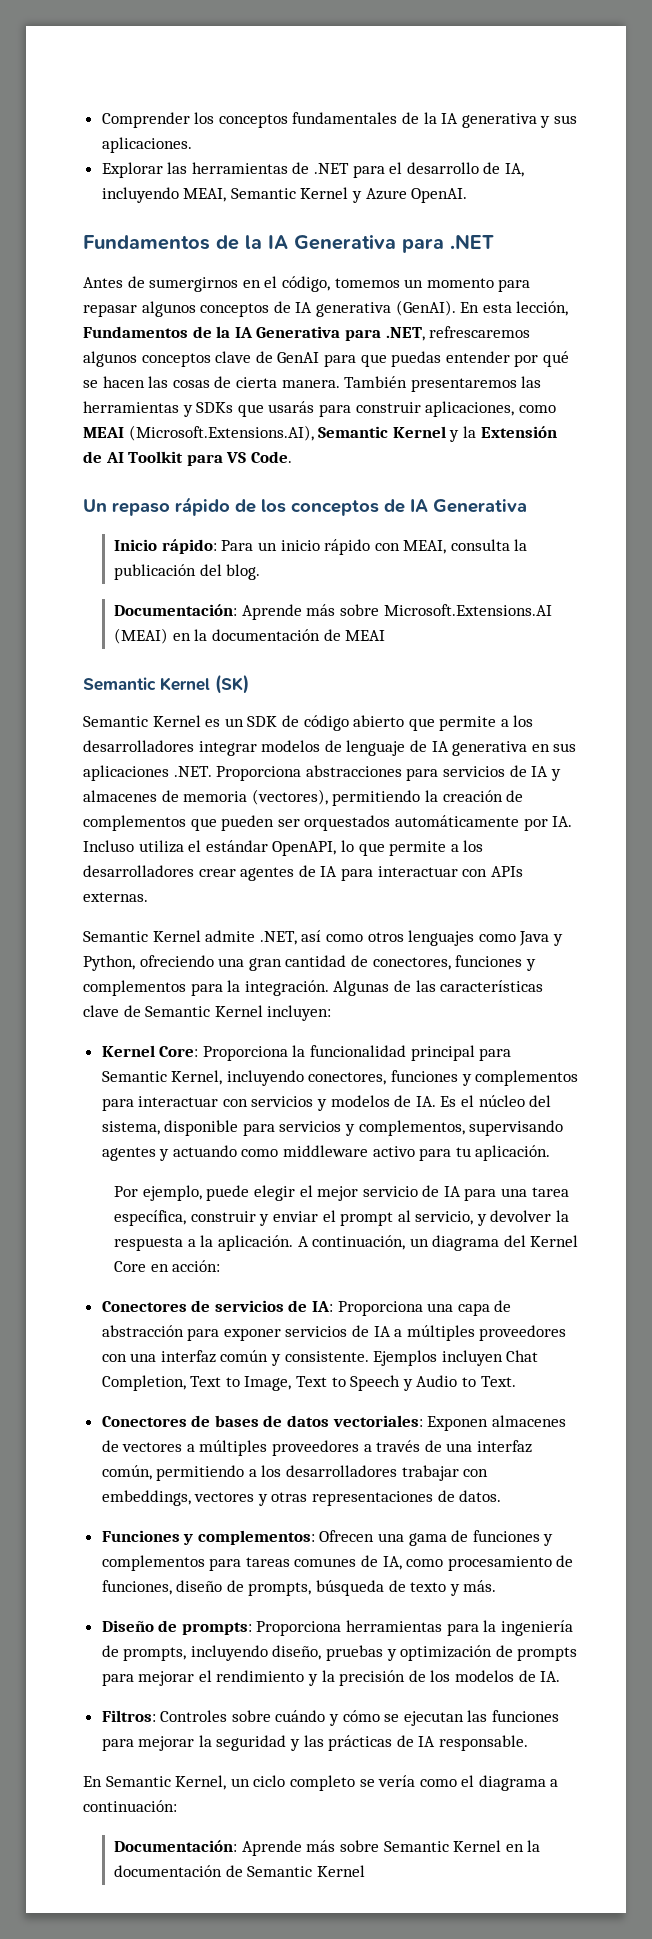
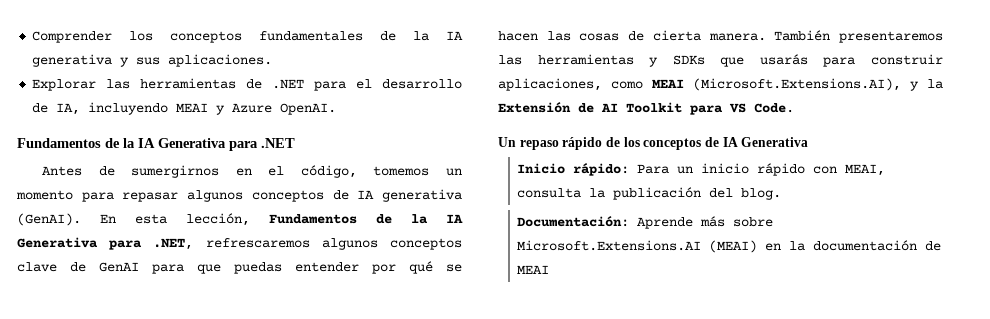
[183,187,349,202] MEAI, Semantic Kernel -> [176,103,209,112] MEAI
[318,426,446,438] Semantic Kernel -> (901, 84) none
[83,674,249,694] [83,715,534,731] [83,740,577,756] [83,765,561,781] [83,789,524,806] [83,815,573,831] [83,840,484,856] [83,865,523,881] [83,892,148,902] [83,930,563,946] [83,955,536,971] [83,980,544,996] [83,1005,332,1021] [101,1045,512,1061] [101,1070,579,1086] [101,1095,552,1111] [101,1120,564,1136] [101,1145,551,1161] [114,1185,569,1201] [114,1210,570,1226] [114,1235,579,1251] [114,1260,221,1272] [101,1300,512,1316] [101,1325,567,1341] [101,1350,539,1366] [101,1375,516,1391] [101,1415,566,1431] [101,1440,533,1456] [101,1465,489,1481] [101,1490,502,1506] [101,1530,554,1546] [101,1555,574,1571] [101,1580,497,1596] [101,1620,573,1636] [101,1645,578,1661] [101,1670,561,1686] [101,1710,560,1726] [101,1735,529,1751] [83,1775,559,1791] [83,1800,177,1812] [114,1840,541,1856] [114,1865,365,1877] // Semantic Kernel (SK) // Semantic Kernel es un SDK de código abierto que permite a los desarrolladores integrar modelos de lenguaje de IA generativa en sus aplicaciones .NET. Proporciona abstracciones para servicios de IA y almacenes de memoria (vectores), permitiendo la creación de complementos que pueden ser orquestados automáticamente por IA. Incluso utiliza el estándar OpenAPI, lo que permite a los desarrolladores crear agentes de IA para interactuar con APIs externas. // Semantic Kernel admite .NET, así como otros lenguajes como Java y Python, ofreciendo una gran cantidad de conectores, funciones y complementos para la integración. Algunas de las características clave de Semantic Kernel incluyen: // Kernel Core: Proporciona la funcionalidad principal para Semantic Kernel, incluyendo conectores, funciones y complementos para interactuar con servicios y modelos de IA. Es el núcleo del sistema, disponible para servicios y complementos, supervisando agentes y actuando como middleware activo para tu aplicación. // Por ejemplo, puede elegir el mejor servicio de IA para una tarea específica, construir y enviar el prompt al servicio, y devolver la respuesta a la aplicación. A continuación, un diagrama del Kernel Core en acción: // Conectores de servicios de IA: Proporciona una capa de abstracción para exponer servicios de IA a múltiples proveedores con una interfaz común y consistente. Ejemplos incluyen Chat Completion, Text to Image, Text to Speech y Audio to Text. // Conectores de bases de datos vectoriales: Exponen almacenes de vectores a múltiples proveedores a través de una interfaz común, permitiendo a los desarrolladores trabajar con embeddings, vectores y otras representaciones de datos. // Funciones y complementos: Ofrecen una gama de funciones y complementos para tareas comunes de IA, como procesamiento de funciones, diseño de prompts, búsqueda de texto y más. // Diseño de prompts: Proporciona herramientas para la ingeniería de prompts, incluyendo diseño, pruebas y optimización de prompts para mejorar el rendimiento y la precisión de los modelos de IA. // Filtros: Controles sobre cuándo y cómo se ejecutan las funciones para mejorar la seguridad y las prácticas de IA responsable. // En Semantic Kernel, un ciclo completo se vería como el diagrama a continuación: // Documentación: Aprende más sobre Semantic Kernel en la documentación de Semantic Kernel -> (550, 269) none

